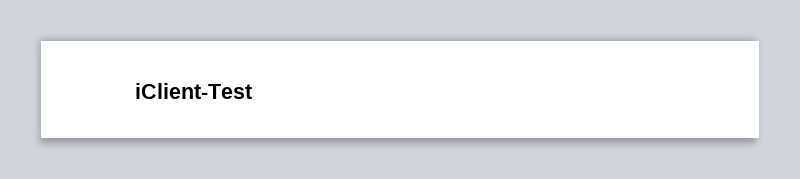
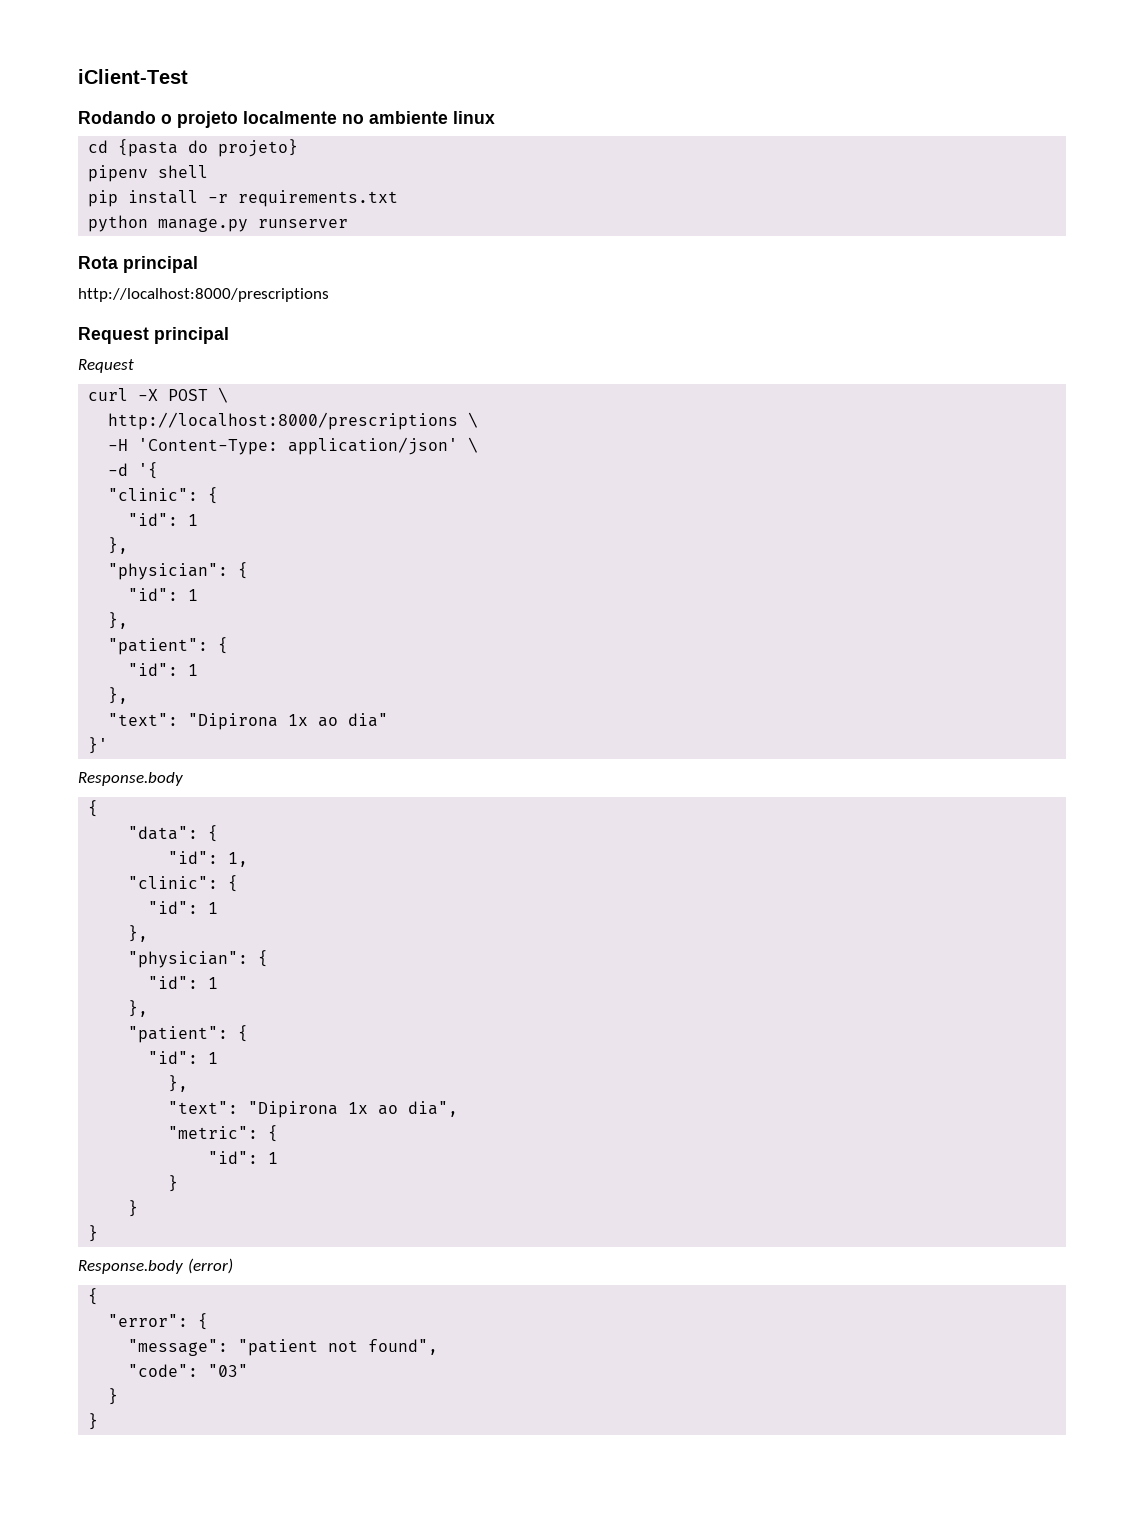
(252, 91) none -> [78,111,495,128] [88,139,299,157] [88,165,209,182] [88,190,399,207] [88,215,349,232] [78,256,198,273] [78,288,329,302] [78,327,229,344] [78,359,134,373] [88,387,229,403] [108,412,479,430] [108,437,479,455] [108,462,159,479] [108,487,219,504] [128,513,199,526] [108,537,129,554] [108,562,249,580] [128,588,199,601] [108,612,129,629] [108,637,229,655] [128,663,199,676] [108,687,129,704] [108,713,389,730] [88,737,109,754] [78,772,183,786] [88,800,99,817] [128,825,219,842] [168,851,249,867] [128,875,239,892] [148,901,219,914] [128,925,149,942] [128,950,269,968] [148,976,219,989] [128,1000,149,1017] [128,1025,249,1043] [148,1051,219,1064] [168,1075,189,1092] [168,1101,459,1118] [168,1125,279,1142] [208,1151,279,1164] [168,1175,179,1192] [128,1200,139,1217] [88,1225,99,1242] [78,1258,233,1274] [88,1288,99,1305] [108,1313,209,1330] [128,1339,439,1356] [128,1364,249,1377] [108,1388,119,1405] [88,1413,99,1430] // Rodando o projeto localmente no ambiente linux // cd {pasta do projeto} // pipenv shell // pip install -r requirements.txt // python manage.py runserver // Rota principal // http://localhost:8000/prescriptions // Request principal // Request // curl -X POST \ // http://localhost:8000/prescriptions \ // -H 'Content-Type: application/json' \ // -d '{ // "clinic": { // "id": 1 // }, // "physician": { // "id": 1 // }, // "patient": { // "id": 1 // }, // "text": "Dipirona 1x ao dia" // }' // Response.body // { // "data": { // "id": 1, // "clinic": { // "id": 1 // }, // "physician": { // "id": 1 // }, // "patient": { // "id": 1 // }, // "text": "Dipirona 1x ao dia", // "metric": { // "id": 1 // } // } // } // Response.body (error) // { // "error": { // "message": "patient not found", // "code": "03" // } // }

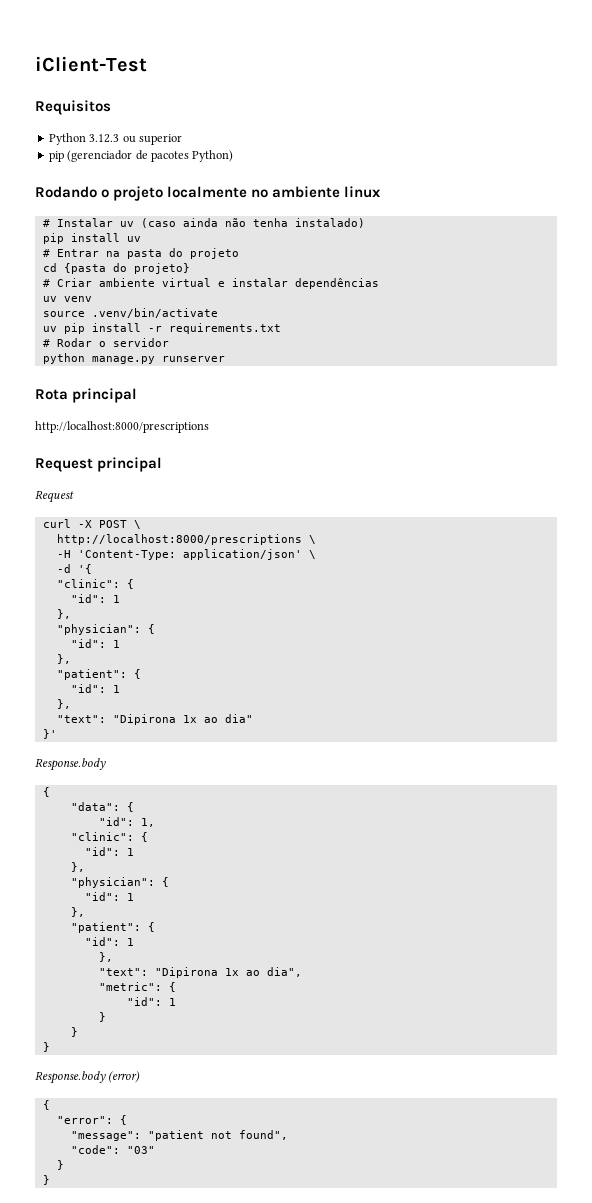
(188, 76) none -> [35,100,111,115] [48,133,182,145] [48,150,234,162] // Requisitos // Python 3.12.3 ou superior // pip (gerenciador de pacotes Python)
[88,139,299,157] [88,165,209,182] cd {pasta do projeto} // pipenv shell // -> [42,218,365,228] [42,233,141,244] [42,248,239,259] [42,263,190,274] [42,278,379,289] [42,296,92,302] [42,308,218,318] [42,326,57,332] # Instalar uv (caso ainda não tenha instalado) // pip install uv // # Entrar na pasta do projeto // cd {pasta do projeto} // # Criar ambiente virtual e instalar dependências // uv venv // source .venv/bin/activate // uv
(399, 198) none -> [42,338,169,347] // # Rodar o servidor

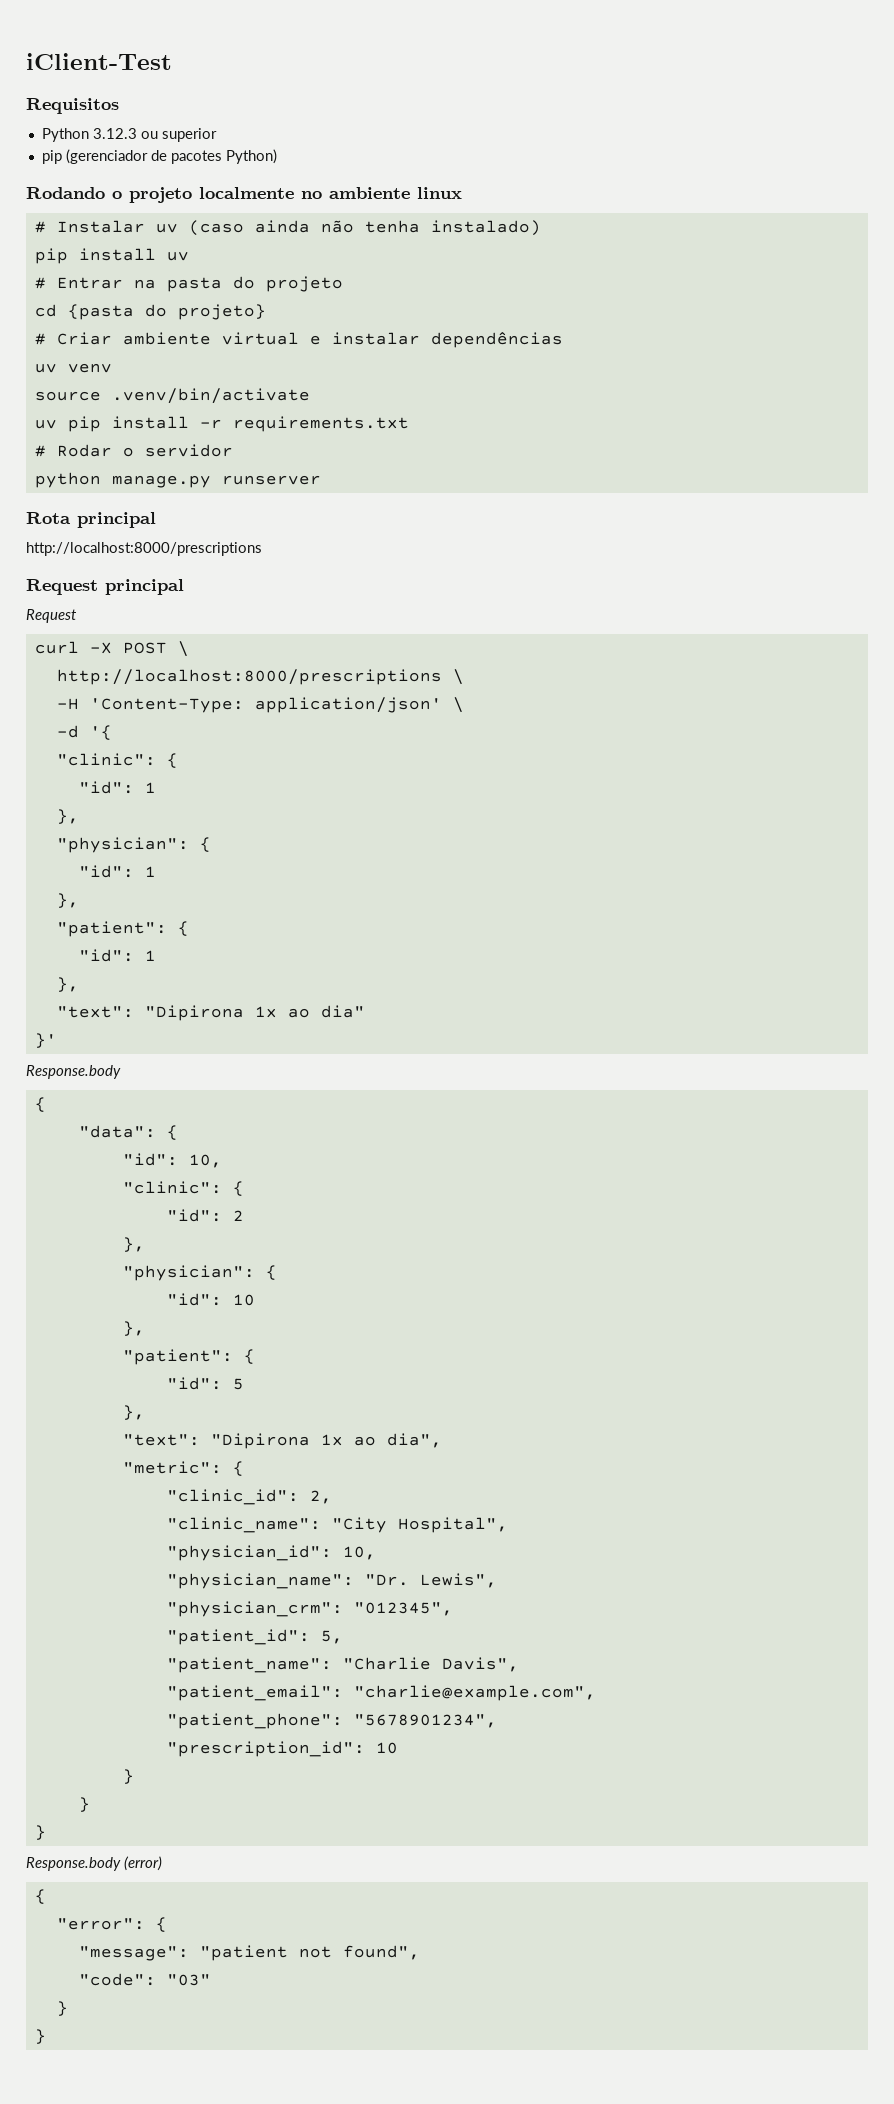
[140,818,155,827] [70,832,148,842] [84,847,134,856] [70,862,85,872] [70,877,169,888] [84,892,134,901] [70,907,85,917] [70,922,155,933] [84,937,134,946] 1, // "clinic": { // "id": 1 // }, // "physician": { // "id": 1 // }, // "patient": { // "id": 1 -> [188,1154,222,1168] [122,1181,244,1196] [166,1209,244,1222] [122,1237,145,1252] [122,1265,277,1281] [166,1293,255,1306] [122,1321,145,1336] [122,1349,255,1365] [166,1377,244,1390] 10, // "clinic": { // "id": 2 // }, // "physician": { // "id": 10 // }, // "patient": { // "id": 5
[126,997,176,1006] "id": 1 -> [166,1489,332,1505] [166,1517,508,1533] [166,1545,376,1561] [166,1573,497,1589] [166,1601,453,1617] [166,1629,343,1645] [166,1657,519,1673] [166,1685,596,1701] [166,1713,497,1729] [166,1741,398,1757] "clinic_id": 2, // "clinic_name": "City Hospital", // "physician_id": 10, // "physician_name": "Dr. Lewis", // "physician_crm": "012345", // "patient_id": 5, // "patient_name": "Charlie Davis", // "patient_email": "charlie@example.com", // "patient_phone": "5678901234", // "prescription_id": 10

